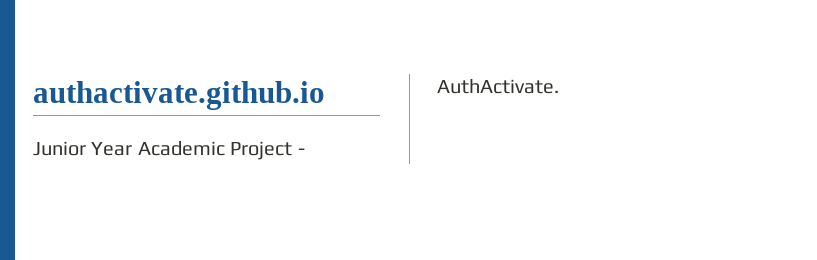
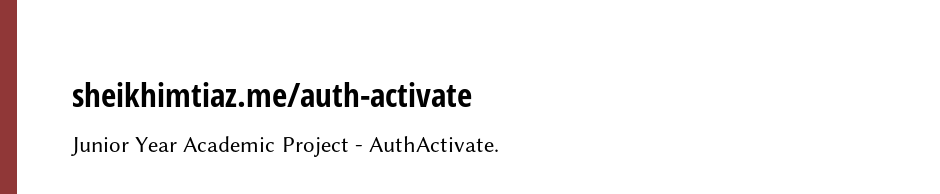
[33,81,325,110] authactivate.github.io -> [72,82,472,107] sheikhimtiaz.me/auth-activate

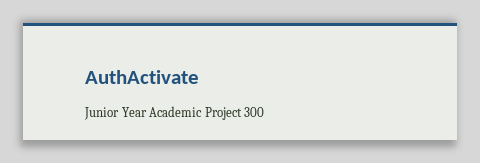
[72,82,472,107] sheikhimtiaz.me/auth-activate -> [85,70,199,84] AuthActivate
[354,136,500,152] - AuthActivate. -> [244,107,265,117] 300

